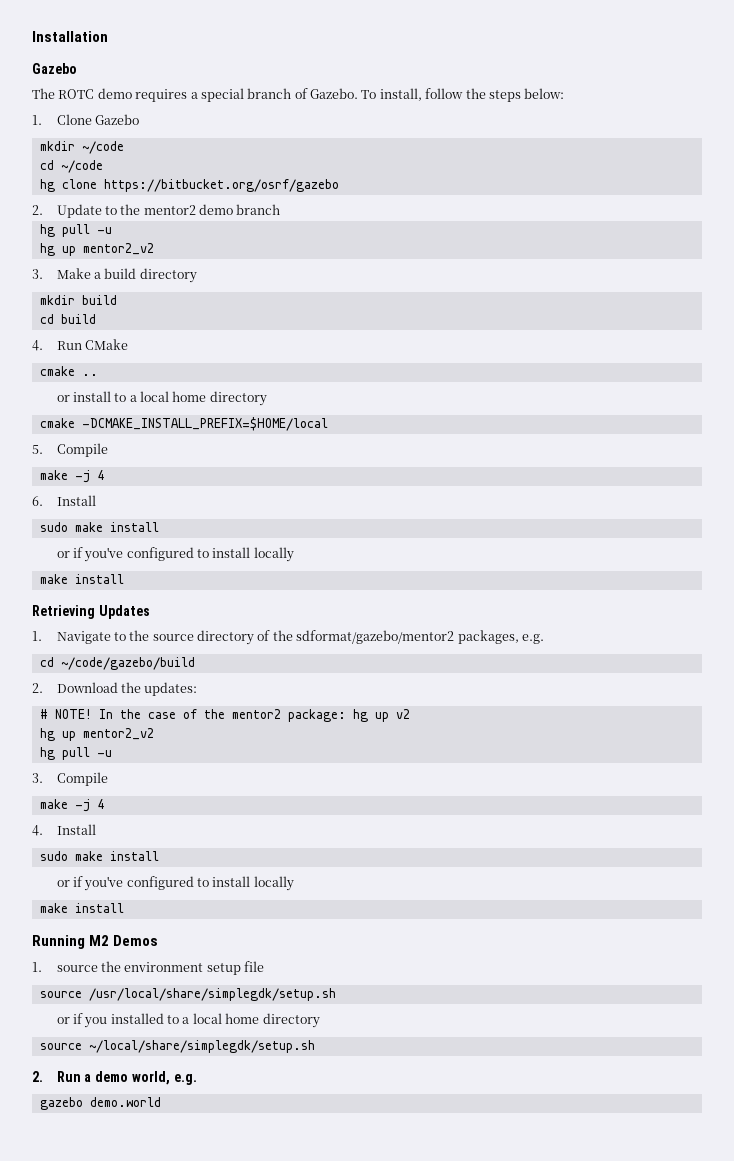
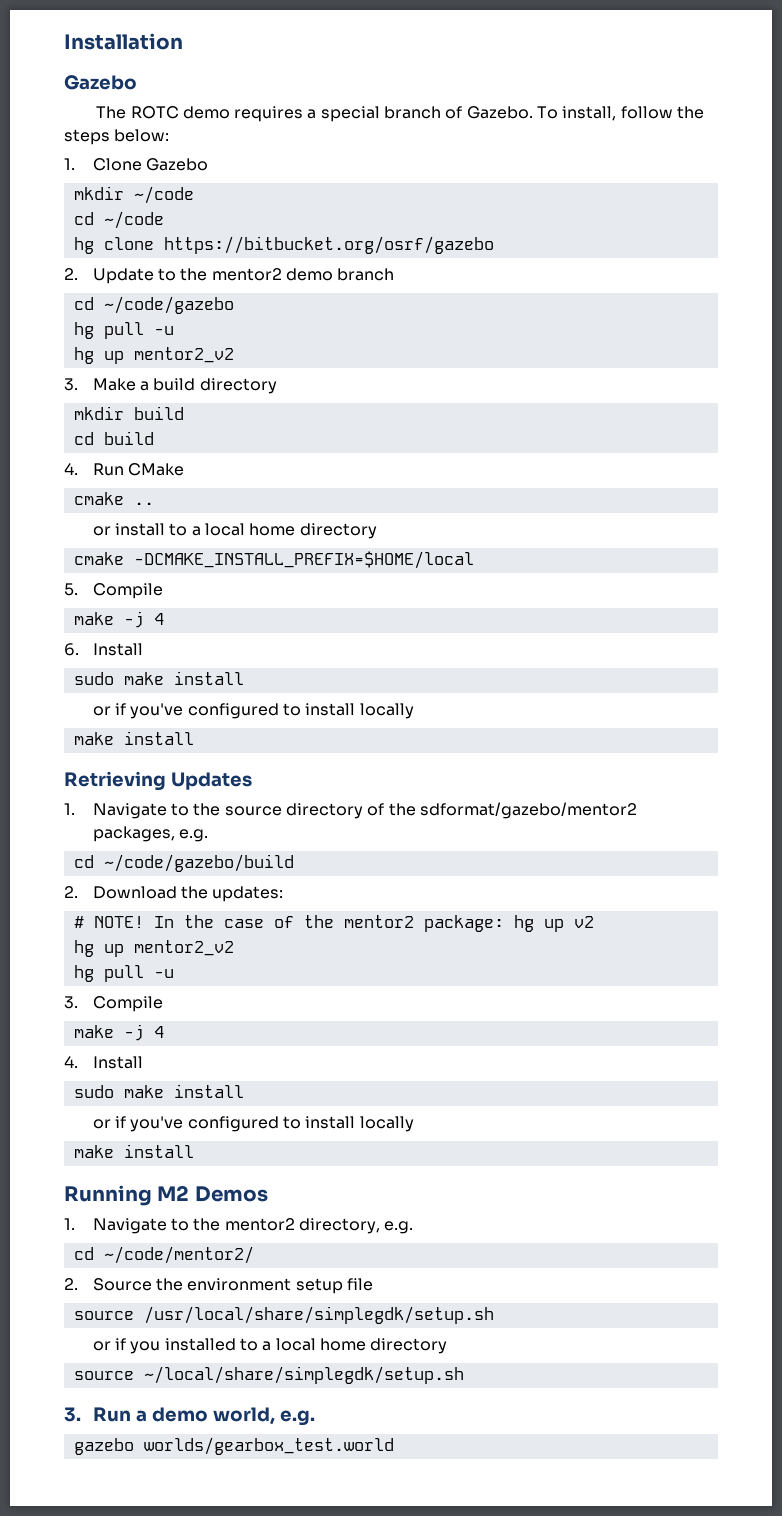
(281, 209) none -> [73,296,234,314] // cd ~/code/gazebo
[56,965,98,972] source -> [92,1218,414,1234] [73,1246,254,1264] [64,1278,152,1291] Navigate to the mentor2 directory, e.g. // cd ~/code/mentor2/ // 2. Source
[32,1071,43,1082] 2. -> [64,1407,81,1422] 3.
[89,1097,161,1107] demo.world -> [143,1437,394,1455] worlds/gearbox_test.world

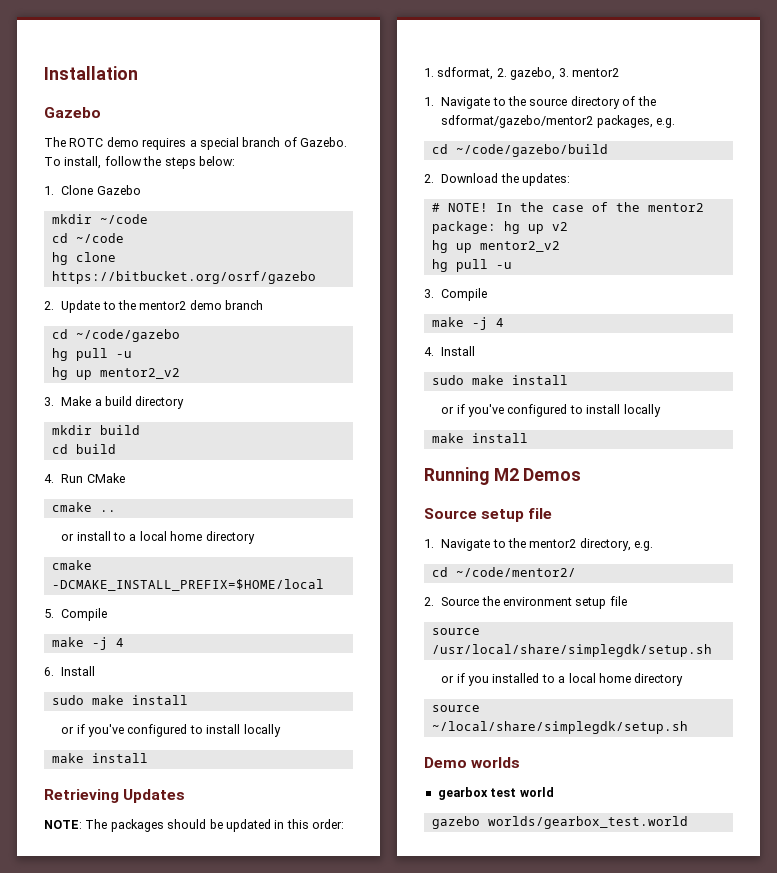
(252, 781) none -> [44,819,344,832] [424,67,619,80] // NOTE: The packages should be updated in this order: 1. sdformat, 2. gazebo, 3. mentor2
(268, 1194) none -> [424,508,553,522] // Source setup file
[64,1407,315,1426] 3. Run a demo world, e.g. -> [424,757,521,768] [437,787,554,800] Demo worlds // gearbox test world

